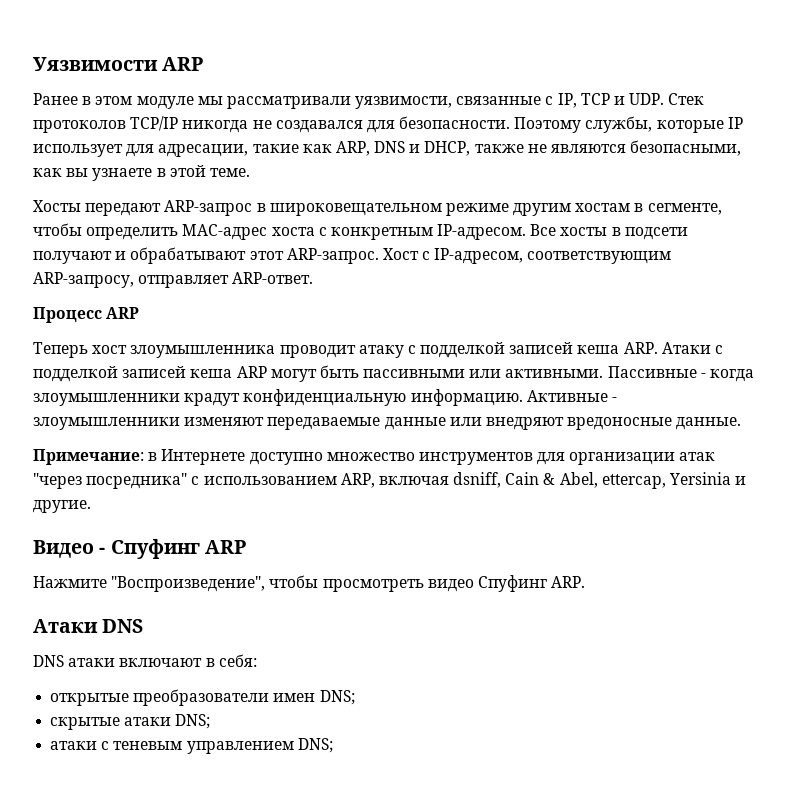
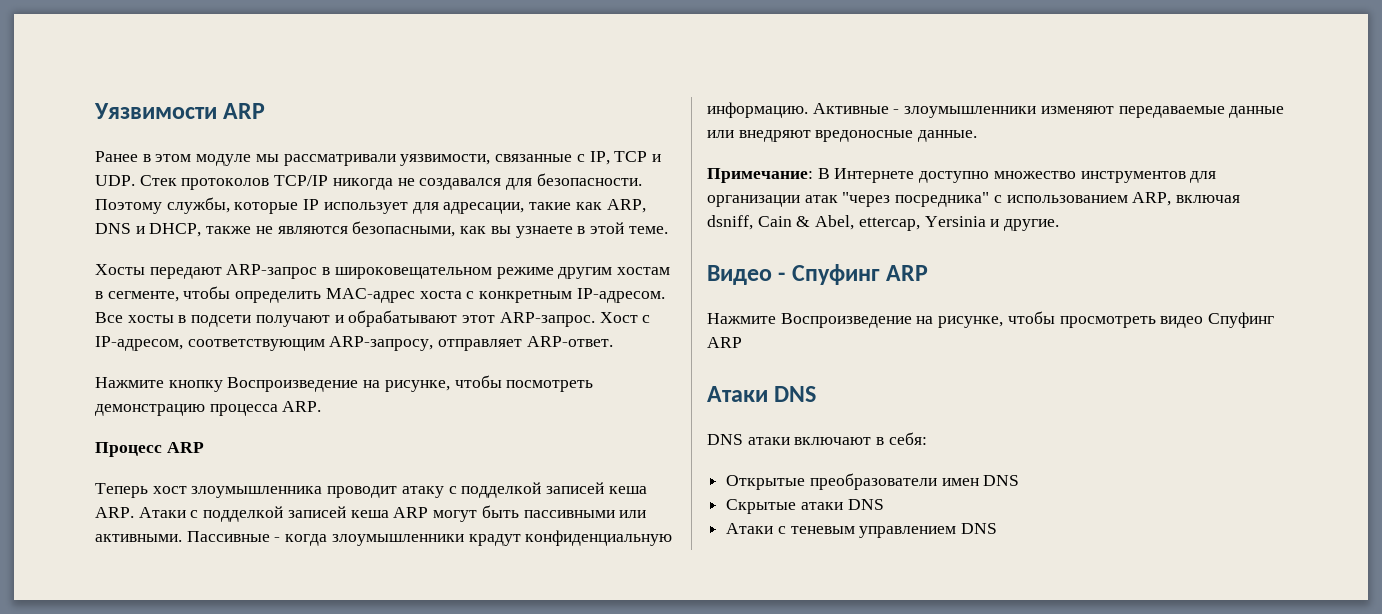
(314, 278) none -> [95,375,594,392] [95,401,322,416] // Нажмите кнопку Воспроизведение на рисунке, чтобы посмотреть демонстрацию процесса ARP.
[148,452,158,461] в -> [817,168,830,179] В
[111,576,266,592] "Воспроизведение", -> [780,313,1004,328] Воспроизведение на рисунке,
[551,576,586,588] ARP. -> [707,337,742,348] ARP
[50,693,130,706] открытые -> [726,475,806,490] Открытые
[319,690,355,705] [50,714,211,730] [50,741,98,750] DNS; // скрытые атаки DNS; // атаки -> [983,475,1020,486] [726,499,884,514] [726,523,774,534] DNS // Скрытые атаки DNS // Атаки
[297,738,333,753] DNS; -> [961,523,998,534] DNS

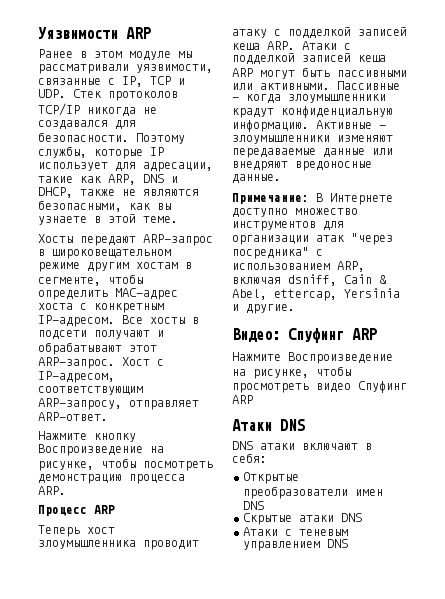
[707,265,786,285] Видео - -> [232,328,280,342] Видео:

